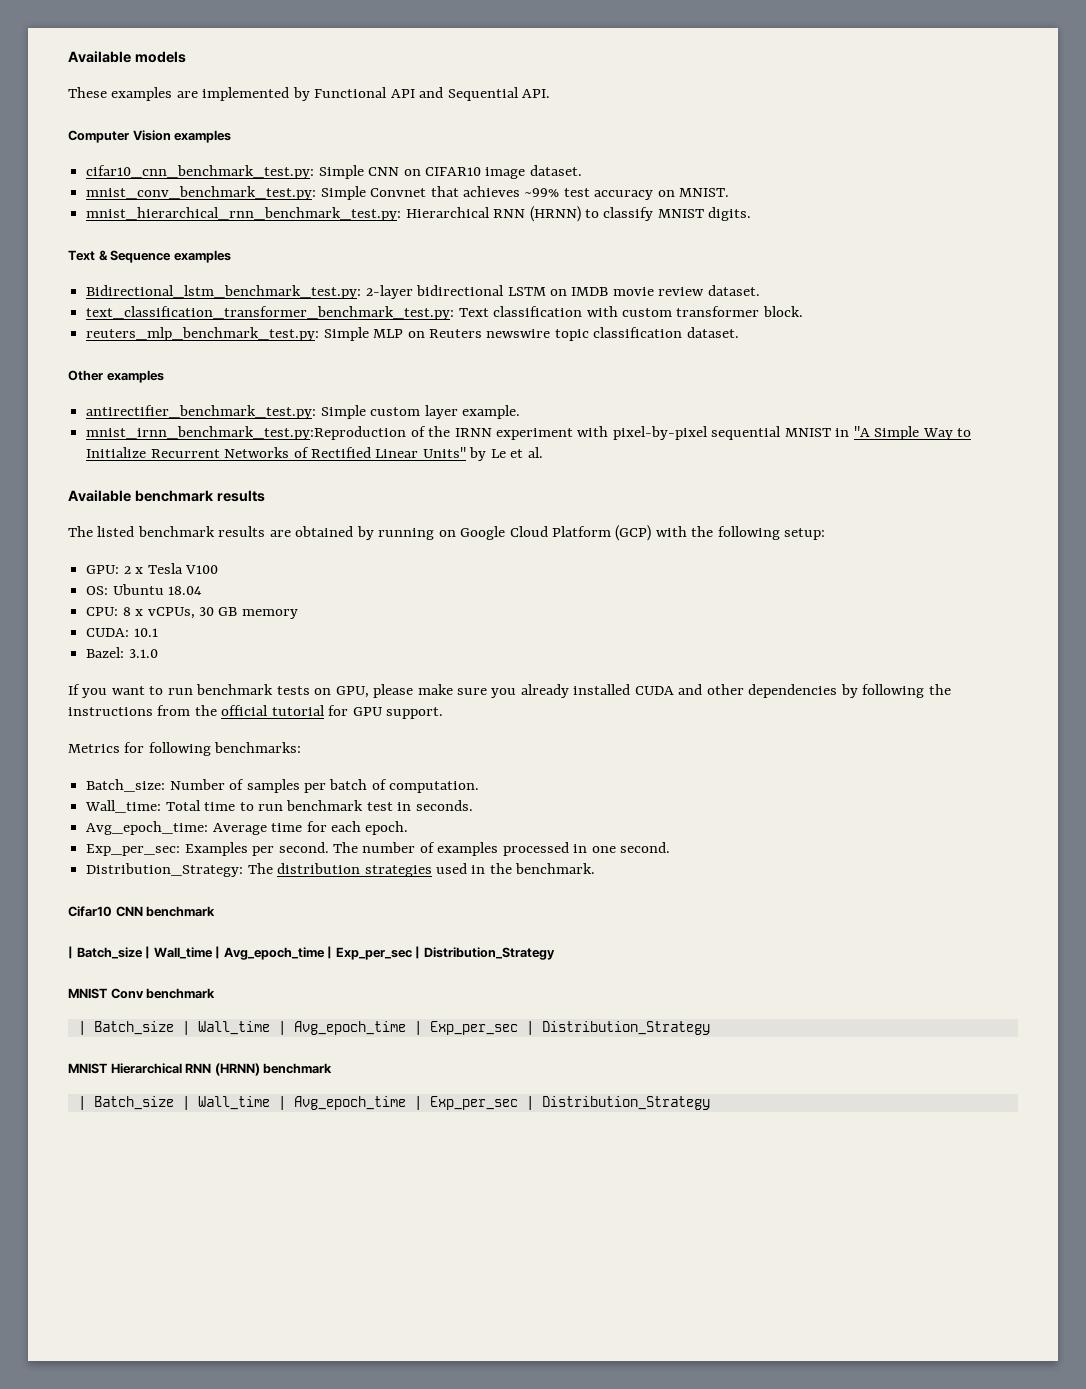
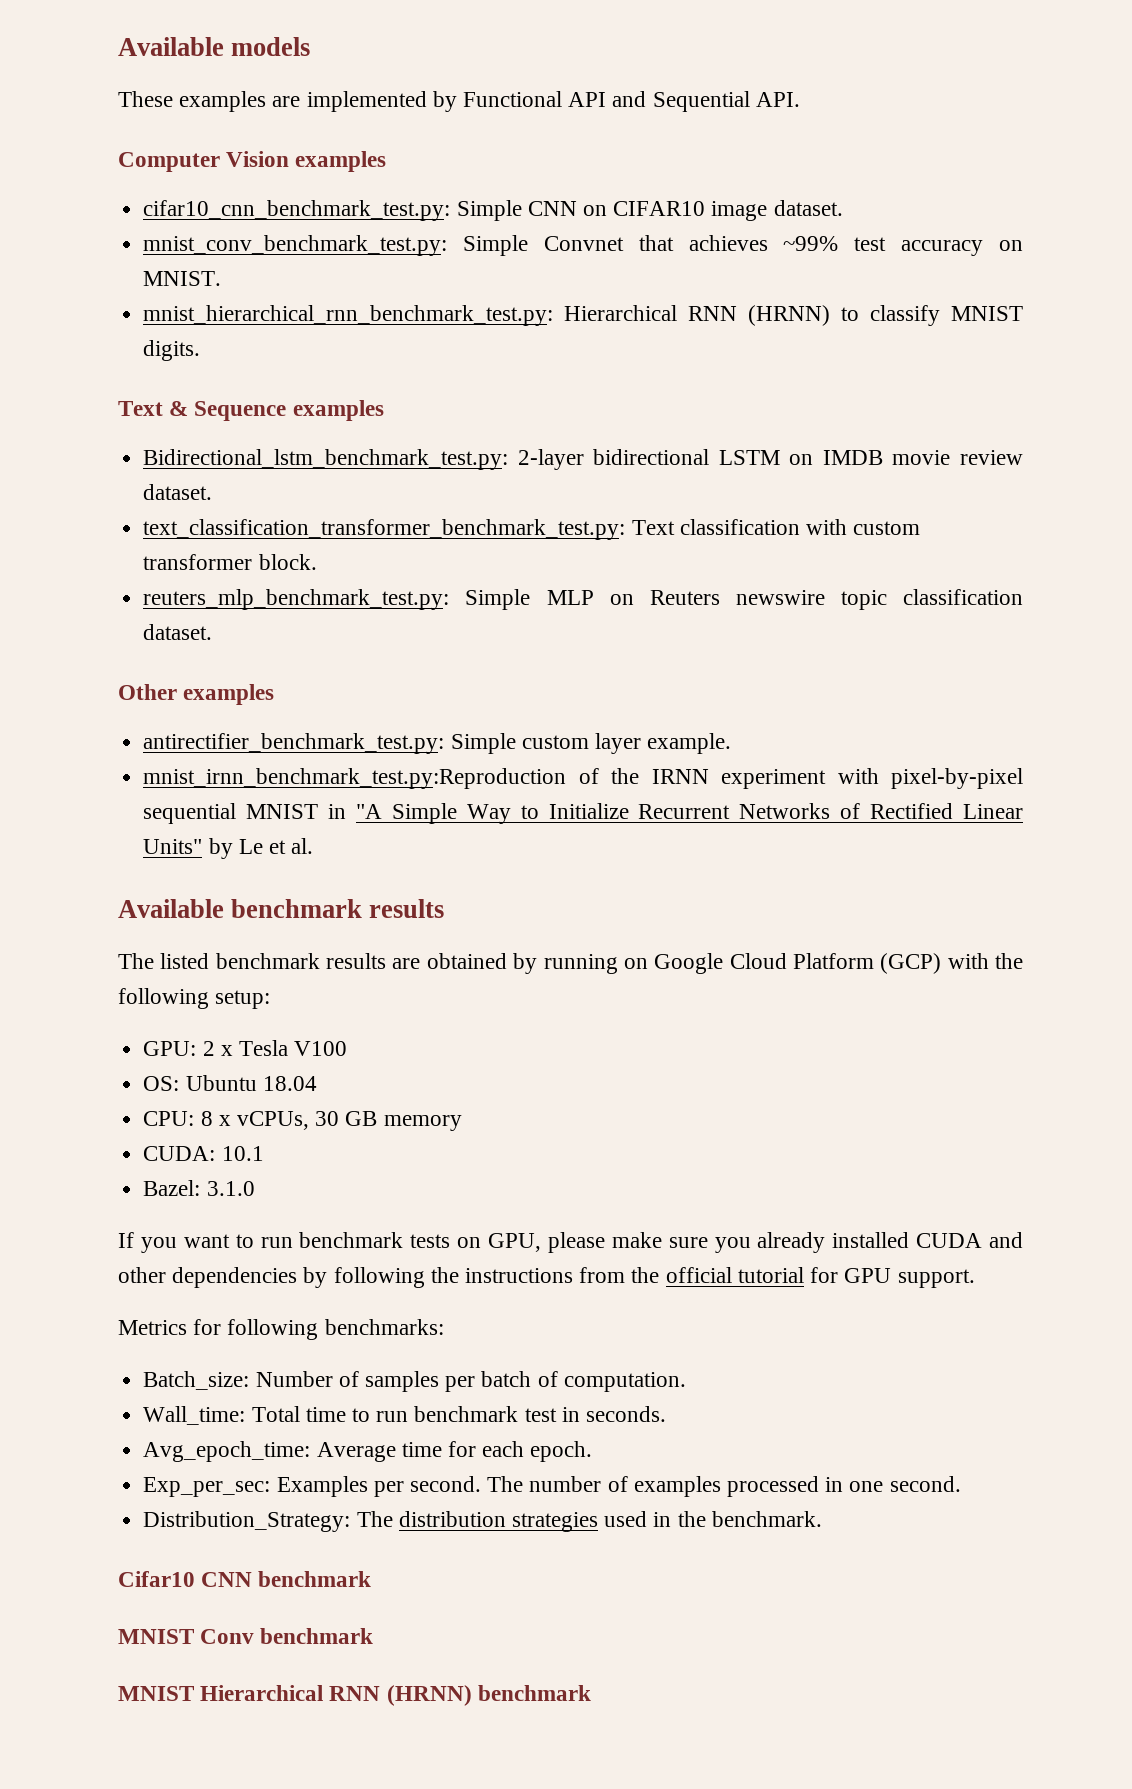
[68,946,555,960] [68,988,216,999] [77,1021,710,1035] | Batch_size | Wall_time | Avg_epoch_time | Exp_per_sec | Distribution_Strategy // MNIST Conv benchmark // | Batch_size | Wall_time | Avg_epoch_time | Exp_per_sec | Distribution_Strategy -> [118,1628,374,1644] MNIST Conv benchmark
[77,1096,710,1110] // | Batch_size | Wall_time | Avg_epoch_time | Exp_per_sec | Distribution_Strategy -> (591, 1693) none

